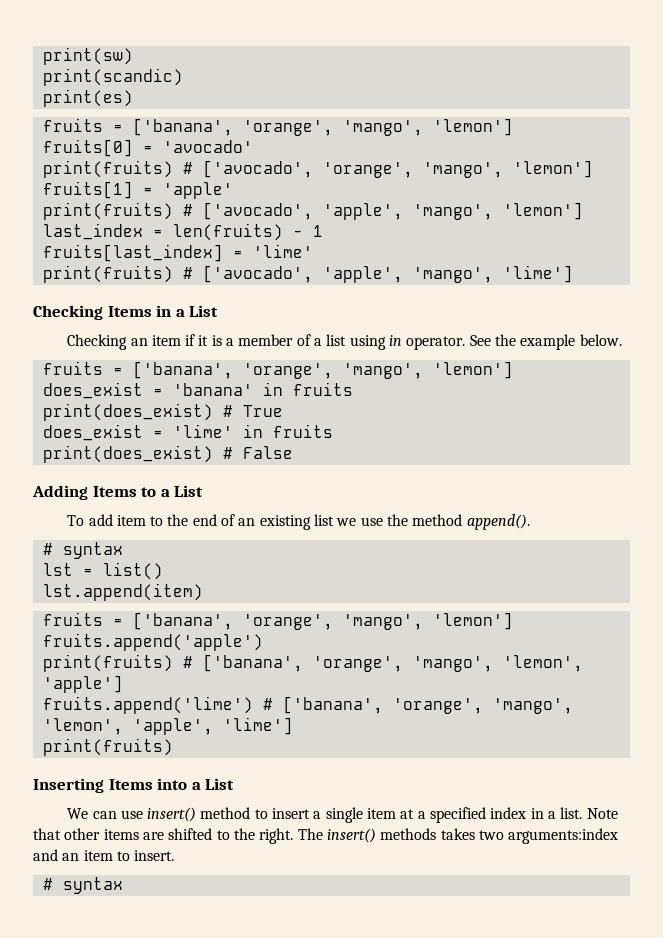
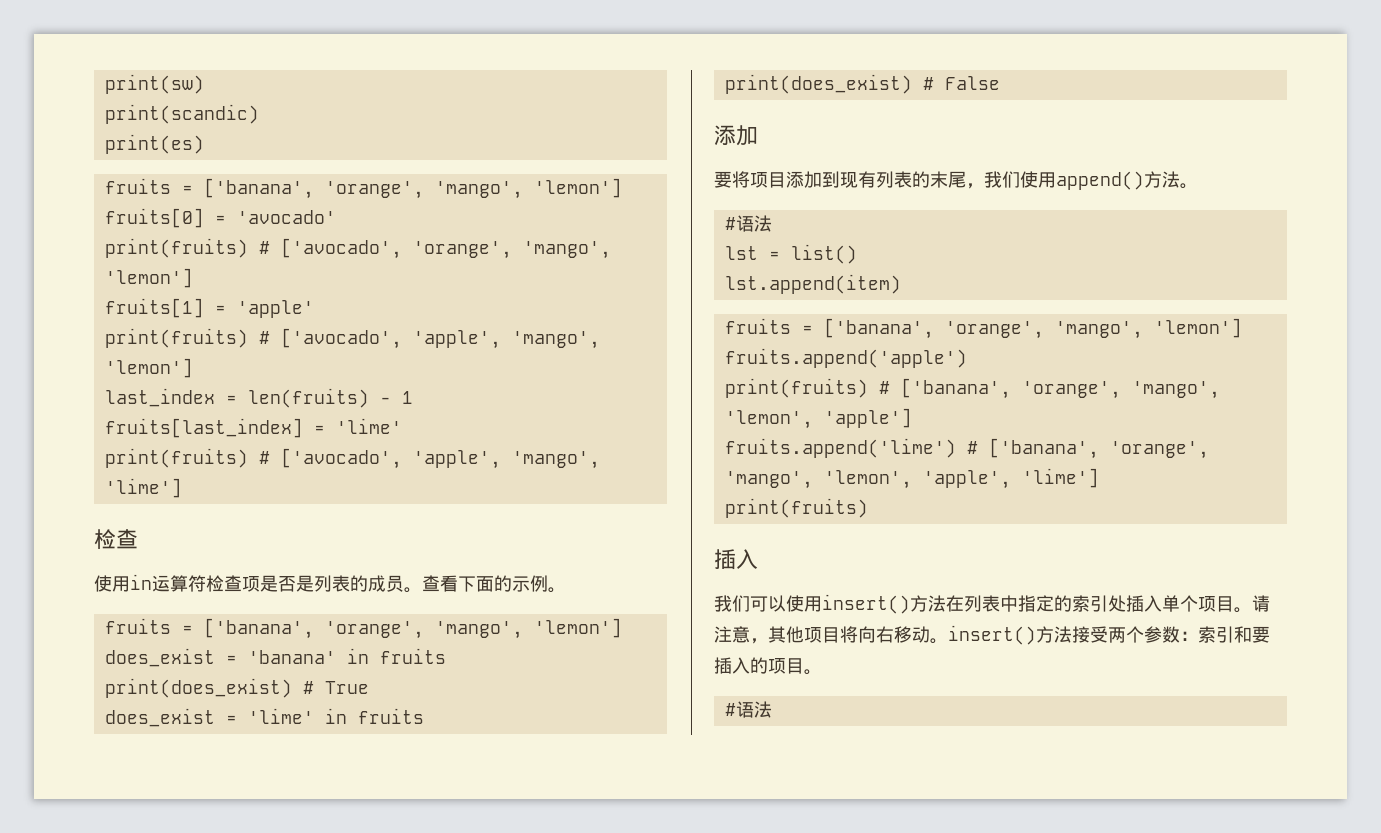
[33,305,219,320] [67,334,622,350] Checking Items in a List // Checking an item if it is a member of a list using in operator. See the example below. -> [94,529,138,549] [94,574,566,593] 检查 // 使用in运算符检查项是否是列表的成员。查看下面的示例。
[32,485,204,500] [67,514,530,530] [42,542,123,559] Adding Items to a List // To add item to the end of an existing list we use the method append(). // # syntax -> [714,125,758,146] [714,171,1198,190] [724,215,772,232] 添加 // 要将项目添加到现有列表的末尾，我们使用append()方法。 // #语法
[33,778,235,793] [67,807,618,823] [33,828,619,844] [33,849,175,861] [42,877,123,894] Inserting Items into a List // We can use insert() method to insert a single item at a specified index in a list. Note that other items are shifted to the right. The insert() methods takes two arguments:index and an item to insert. // # syntax -> [714,549,758,570] [714,594,1270,614] [714,625,1270,645] [714,657,822,675] [724,701,772,718] 插入 // 我们可以使用insert()方法在列表中指定的索引处插入单个项目。请注意，其他项目将向右移动。insert()方法接受两个参数：索引和要插入的项目。 // #语法

